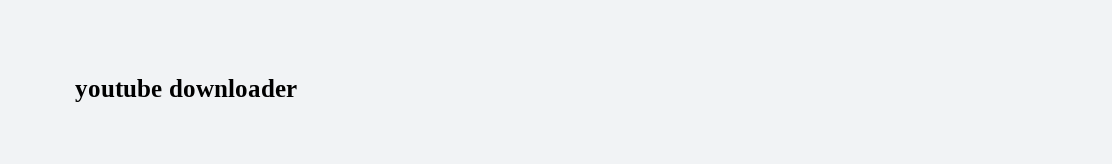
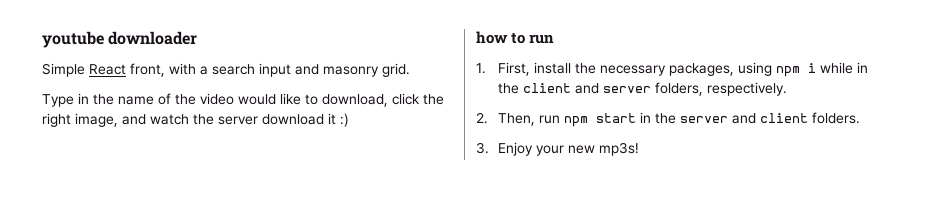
(297, 88) none -> [42,63,410,77] [42,93,444,107] [42,113,349,127] [476,31,555,44] [476,62,869,77] [498,82,788,96] [476,112,861,127] [476,142,640,156] // Simple React front, with a search input and masonry grid. // Type in the name of the video would like to download, click the right image, and watch the server download it :) // how to run // 1. First, install the necessary packages, using npm i while in the client and server folders, respectively. // 2. Then, run npm start in the server and client folders. // 3. Enjoy your new mp3s!

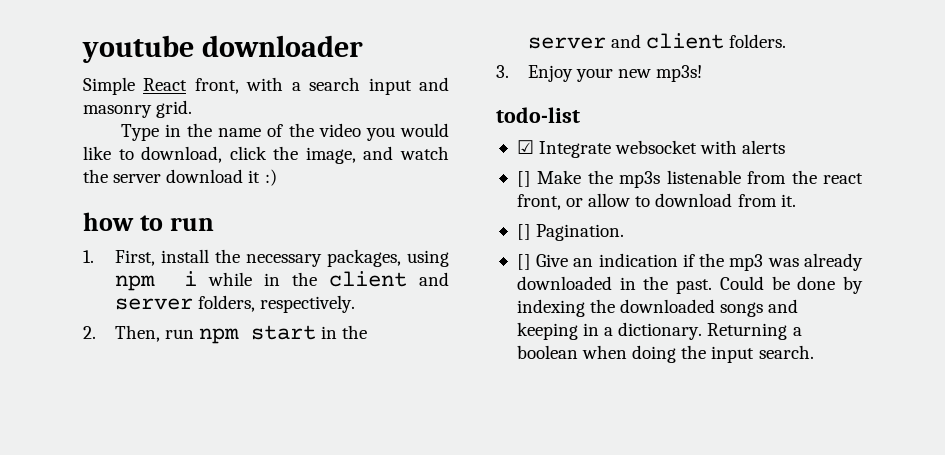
(234, 99) none -> [365,127,395,141] you
[42,113,71,127] right -> (299, 153) none
(640, 149) none -> [496,107,580,123] [516,140,786,158] [516,170,863,188] [516,193,796,210] [516,224,625,241] [516,253,863,271] [516,276,863,294] [516,299,799,317] [516,322,802,340] [516,345,814,363] // todo-list // ☑ Integrate websocket with alerts // [] Make the mp3s listenable from the react front, or allow to download from it. // [] Pagination. // [] Give an indication if the mp3 was already downloaded in the past. Could be done by indexing the downloaded songs and keeping in a dictionary. Returning a boolean when doing the input search.

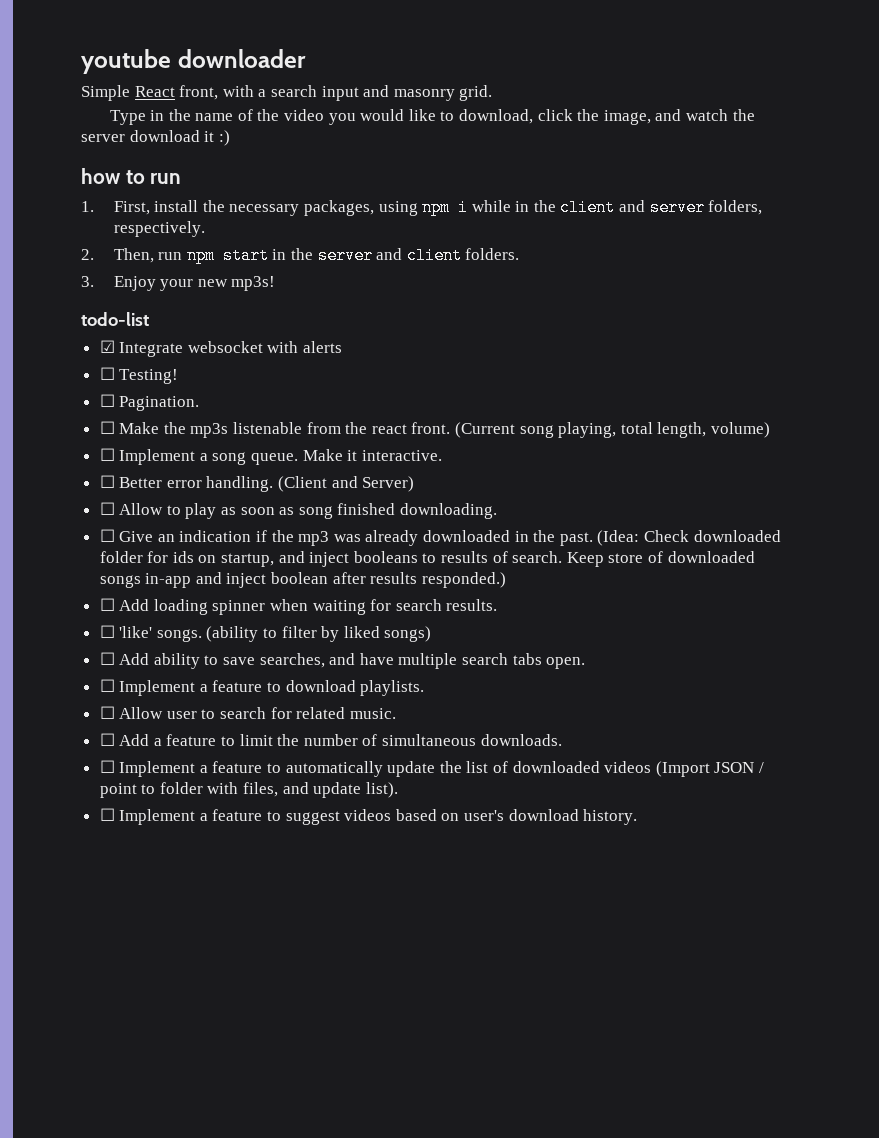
[516,171,531,187] [] -> [99,367,179,384] [99,394,200,411] [99,421,115,434] ☐ Testing! // ☐ Pagination. // ☐
[516,193,796,210] [516,224,625,241] [516,254,531,270] front, or allow to download from it. // [] Pagination. // [] -> [411,422,770,438] [99,448,442,465] [99,475,415,492] [99,502,498,519] [99,529,115,542] front. (Current song playing, total length, volume) // ☐ Implement a song queue. Make it interactive. // ☐ Better error handling. (Client and Server) // ☐ Allow to play as soon as song finished downloading. // ☐
[719,276,863,294] [516,299,799,317] [516,322,802,340] [516,345,814,363] Could be done by indexing the downloaded songs and keeping in a dictionary. Returning a boolean when doing the input search. -> [597,530,781,546] [99,551,755,567] [99,572,506,588] [99,598,498,615] [99,625,432,642] [99,652,586,669] [99,679,425,696] [99,706,396,719] [99,733,562,746] [99,760,764,777] [99,782,398,798] [99,808,638,825] (Idea: Check downloaded folder for ids on startup, and inject booleans to results of search. Keep store of downloaded songs in-app and inject boolean after results responded.) // ☐ Add loading spinner when waiting for search results. // ☐ 'like' songs. (ability to filter by liked songs) // ☐ Add ability to save searches, and have multiple search tabs open. // ☐ Implement a feature to download playlists. // ☐ Allow user to search for related music. // ☐ Add a feature to limit the number of simultaneous downloads. // ☐ Implement a feature to automatically update the list of downloaded videos (Import JSON / point to folder with files, and update list). // ☐ Implement a feature to suggest videos based on user's download history.

